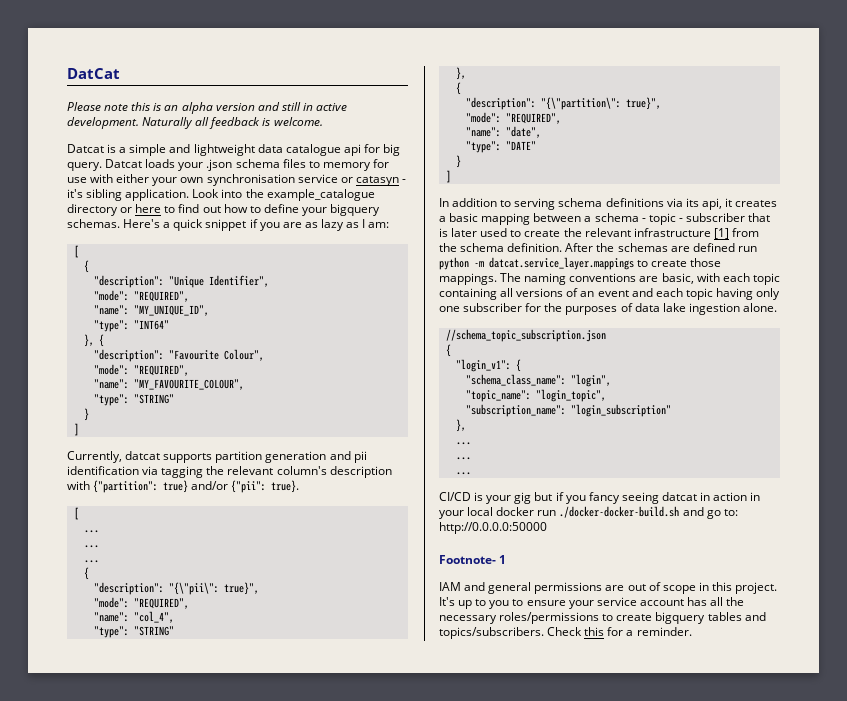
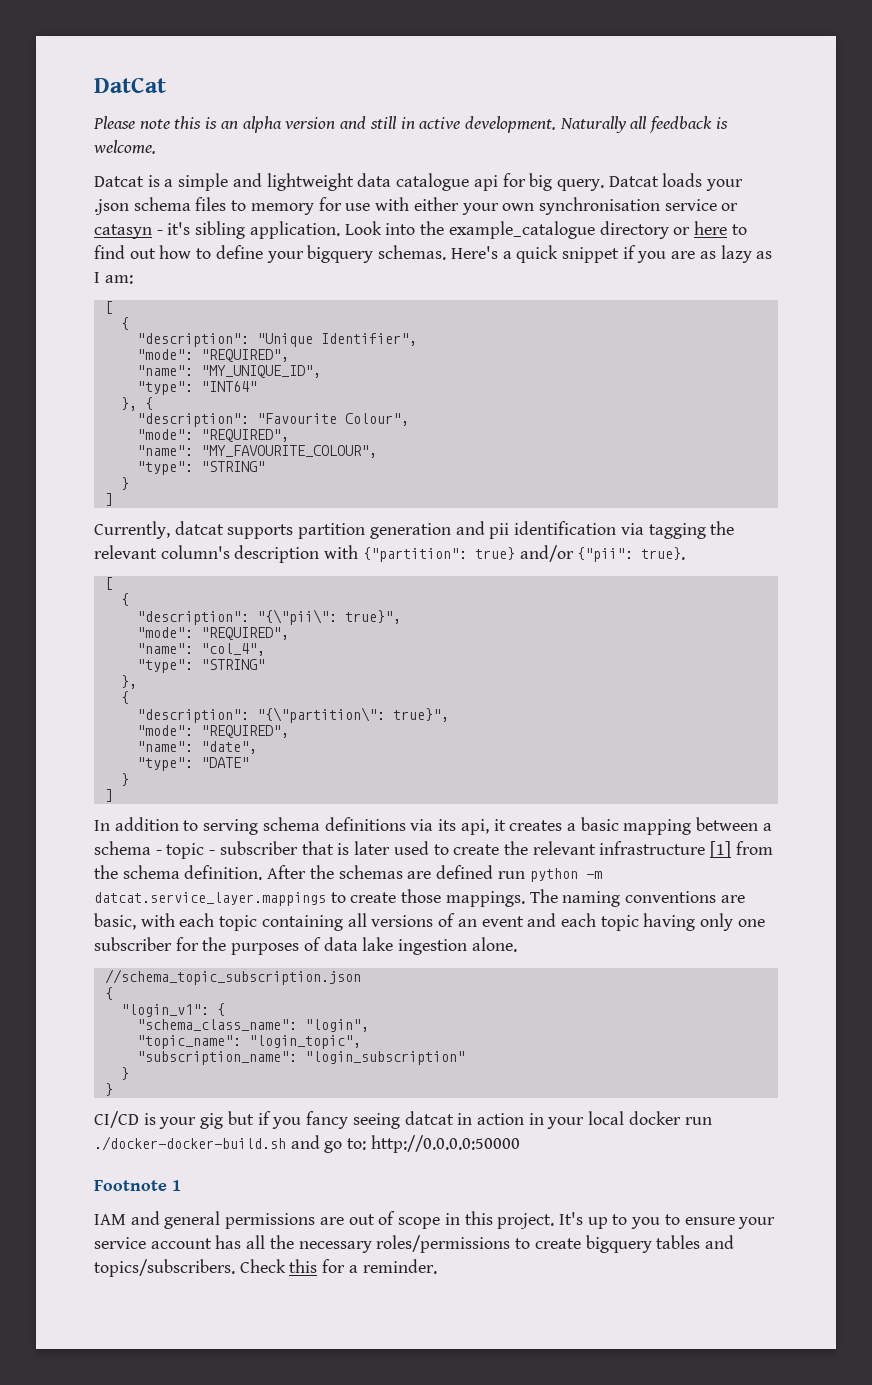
[83,530,99,533] [83,545,99,548] [83,560,99,563] // ... // ... // ... -> (113, 583) none
[455,419,466,432] [455,442,471,445] [455,457,471,460] [455,472,471,475] }, // ... // ... // ... -> [120,1067,129,1080] [104,1083,113,1096] } // }
[439,555,496,564] Footnote- -> [94,1180,167,1191] Footnote

